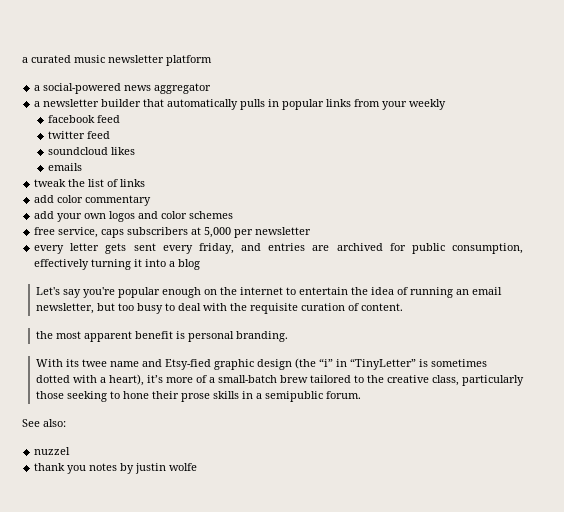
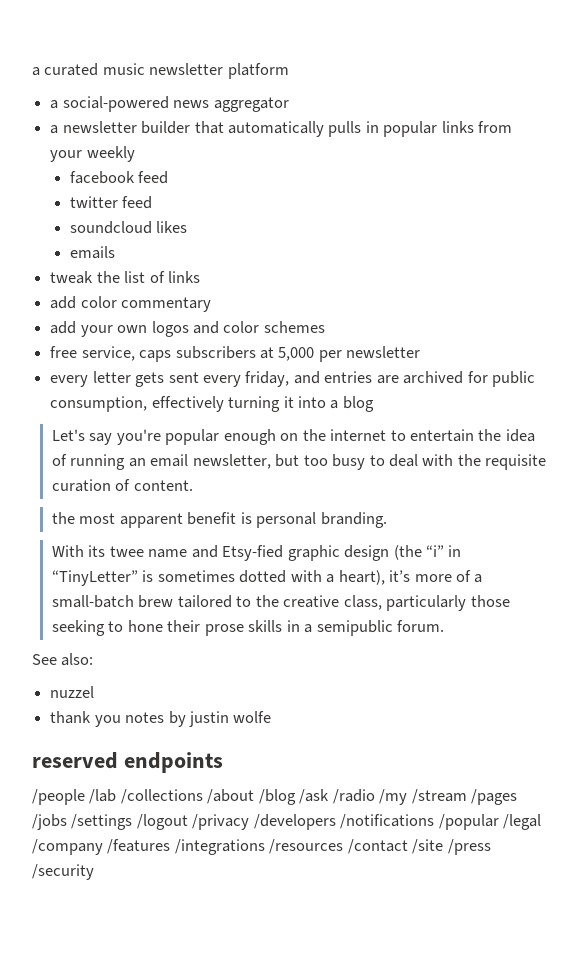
(198, 467) none -> [32,752,223,773] [32,789,518,805] [32,814,542,830] [32,839,491,855] [32,864,94,880] // reserved endpoints // /people /lab /collections /about /blog /ask /radio /my /stream /pages /jobs /settings /logout /privacy /developers /notifications /popular /legal /company /features /integrations /resources /contact /site /press /security

